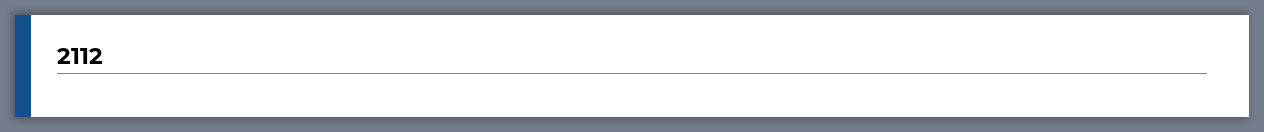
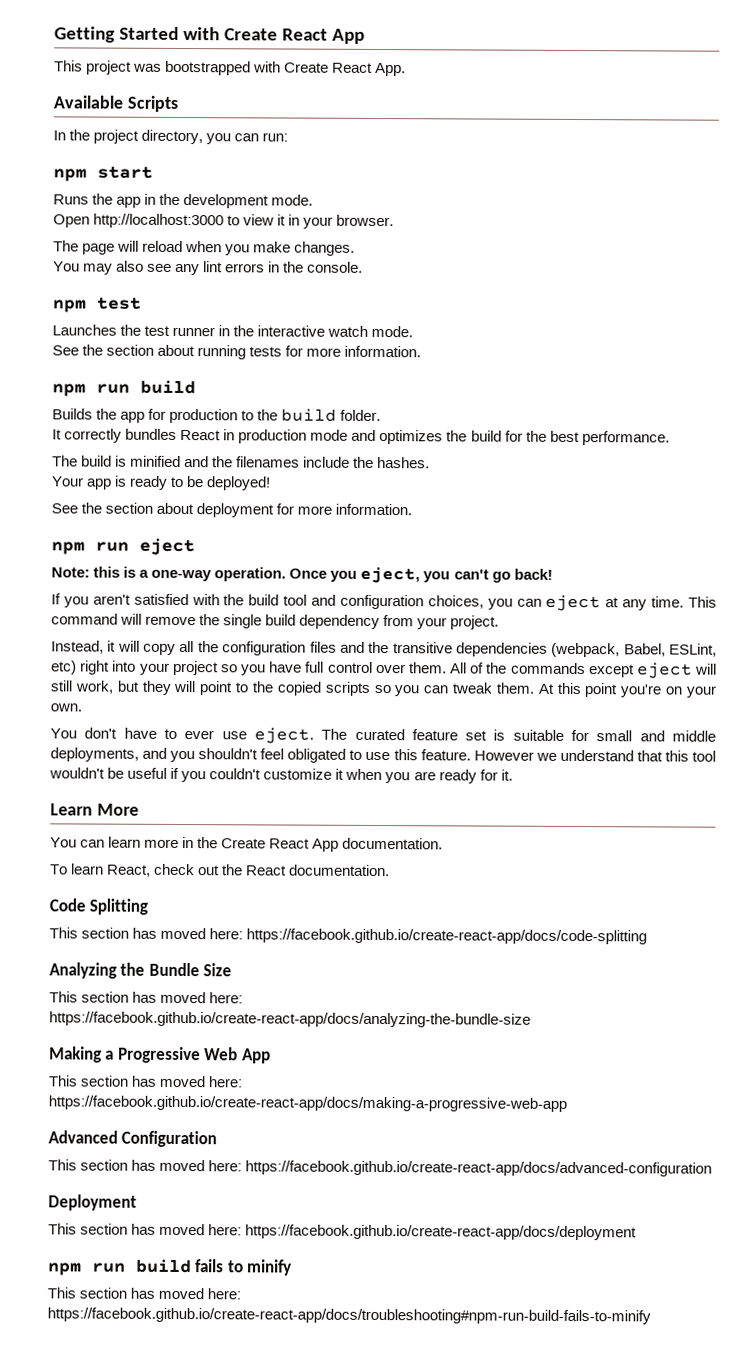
[57,48,103,64] 2112 -> [54,26,365,44] [54,60,407,77] [53,95,178,112] [53,129,289,145] [53,166,153,182] [53,193,314,209] [53,213,395,229] [53,240,356,256] [53,260,364,276] [52,297,141,313] [52,324,414,338] [52,344,422,360] [52,379,196,397] [52,408,382,424] [52,428,670,446] [52,455,431,469] [51,475,272,491] [51,502,413,518] [51,537,195,556] [51,566,553,584] [51,593,717,612] [51,613,500,630] [51,640,718,658] [51,660,717,679] [50,680,717,698] [50,703,82,712] [50,727,716,744] [50,747,717,763] [49,767,513,784] [50,803,139,816] [50,836,444,852] [50,863,391,877] [49,898,149,915] [49,927,648,945] [49,962,233,979] [49,991,244,1004] [49,1011,531,1028] [49,1046,271,1064] [48,1075,244,1088] [48,1095,567,1112] [48,1130,218,1148] [48,1159,713,1177] [48,1194,137,1211] [48,1223,638,1241] [48,1258,293,1276] [47,1287,242,1300] [47,1307,651,1325] Getting Started with Create React App // This project was bootstrapped with Create React App. // Available Scripts // In the project directory, you can run: // npm start // Runs the app in the development mode. // Open http://localhost:3000 to view it in your browser. // The page will reload when you make changes. // You may also see any lint errors in the console. // npm test // Launches the test runner in the interactive watch mode. // See the section about running tests for more information. // npm run build // Builds the app for production to the build folder. // It correctly bundles React in production mode and optimizes the build for the best performance. // The build is minified and the filenames include the hashes. // Your app is ready to be deployed! // See the section about deployment for more information. // npm run eject // Note: this is a one-way operation. Once you eject, you can't go back! // If you aren't satisfied with the build tool and configuration choices, you can eject at any time. This command will remove the single build dependency from your project. // Instead, it will copy all the configuration files and the transitive dependencies (webpack, Babel, ESLint, etc) right into your project so you have full control over them. All of the commands except eject will still work, but they will point to the copied scripts so you can tweak them. At this point you're on your own. // You don't have to ever use eject. The curated feature set is suitable for small and middle deployments, and you shouldn't feel obligated to use this feature. However we understand that this tool wouldn't be useful if you couldn't customize it when you are ready for it. // Learn More // You can learn more in the Create React App documentation. // To learn React, check out the React documentation. // Code Splitting // This section has moved here: https://facebook.github.io/create-react-app/docs/code-splitting // Analyzing the Bundle Size // This section has moved here: https://facebook.github.io/create-react-app/docs/analyzing-the-bundle-size // Making a Progressive Web App // This section has moved here: https://facebook.github.io/create-react-app/docs/making-a-progressive-web-app // Advanced Configuration // This section has moved here: https://facebook.github.io/create-react-app/docs/advanced-configuration // Deployment // This section has moved here: https://facebook.github.io/create-react-app/docs/deployment // npm run build fails to minify // This section has moved here: https://facebook.github.io/create-react-app/docs/troubleshooting#npm-run-build-fails-to-minify

